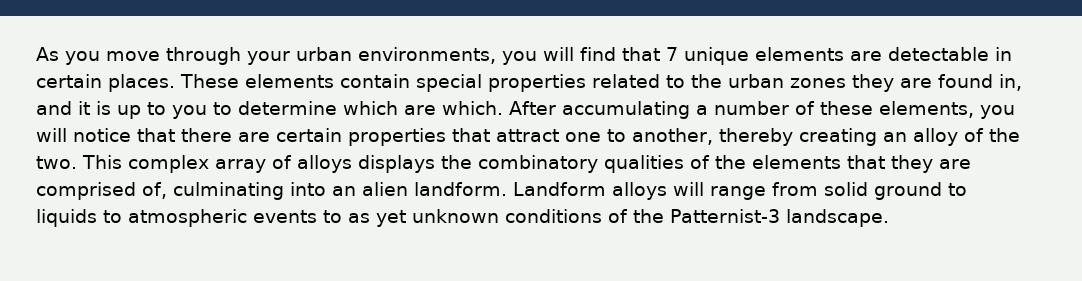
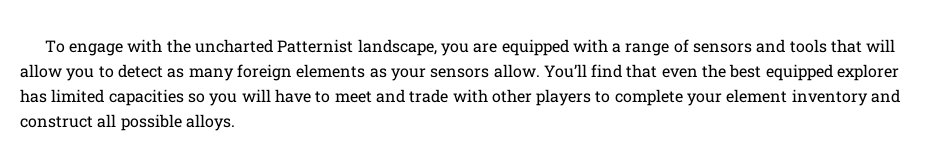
[36,47,1012,65] [36,74,1022,92] [36,101,1015,119] [36,128,1020,146] [36,155,971,173] [36,182,967,200] [36,209,889,227] As you move through your urban environments, you will find that 7 unique elements are detectable in certain places. These elements contain special properties related to the urban zones they are found in, and it is up to you to determine which are which. After accumulating a number of these elements, you will notice that there are certain properties that attract one to another, thereby creating an alloy of the two. This complex array of alloys displays the combinatory qualities of the elements that they are comprised of, culminating into an alien landform. Landform alloys will range from solid ground to liquids to atmospheric events to as yet unknown conditions of the Patternist-3 landscape. -> [44,39,896,56] [20,64,900,81] [20,89,901,106] [20,114,235,131] To engage with the uncharted Patternist landscape, you are equipped with a range of sensors and tools that will allow you to detect as many foreign elements as your sensors allow. You’ll find that even the best equipped explorer has limited capacities so you will have to meet and trade with other players to complete your element inventory and construct all possible alloys.

